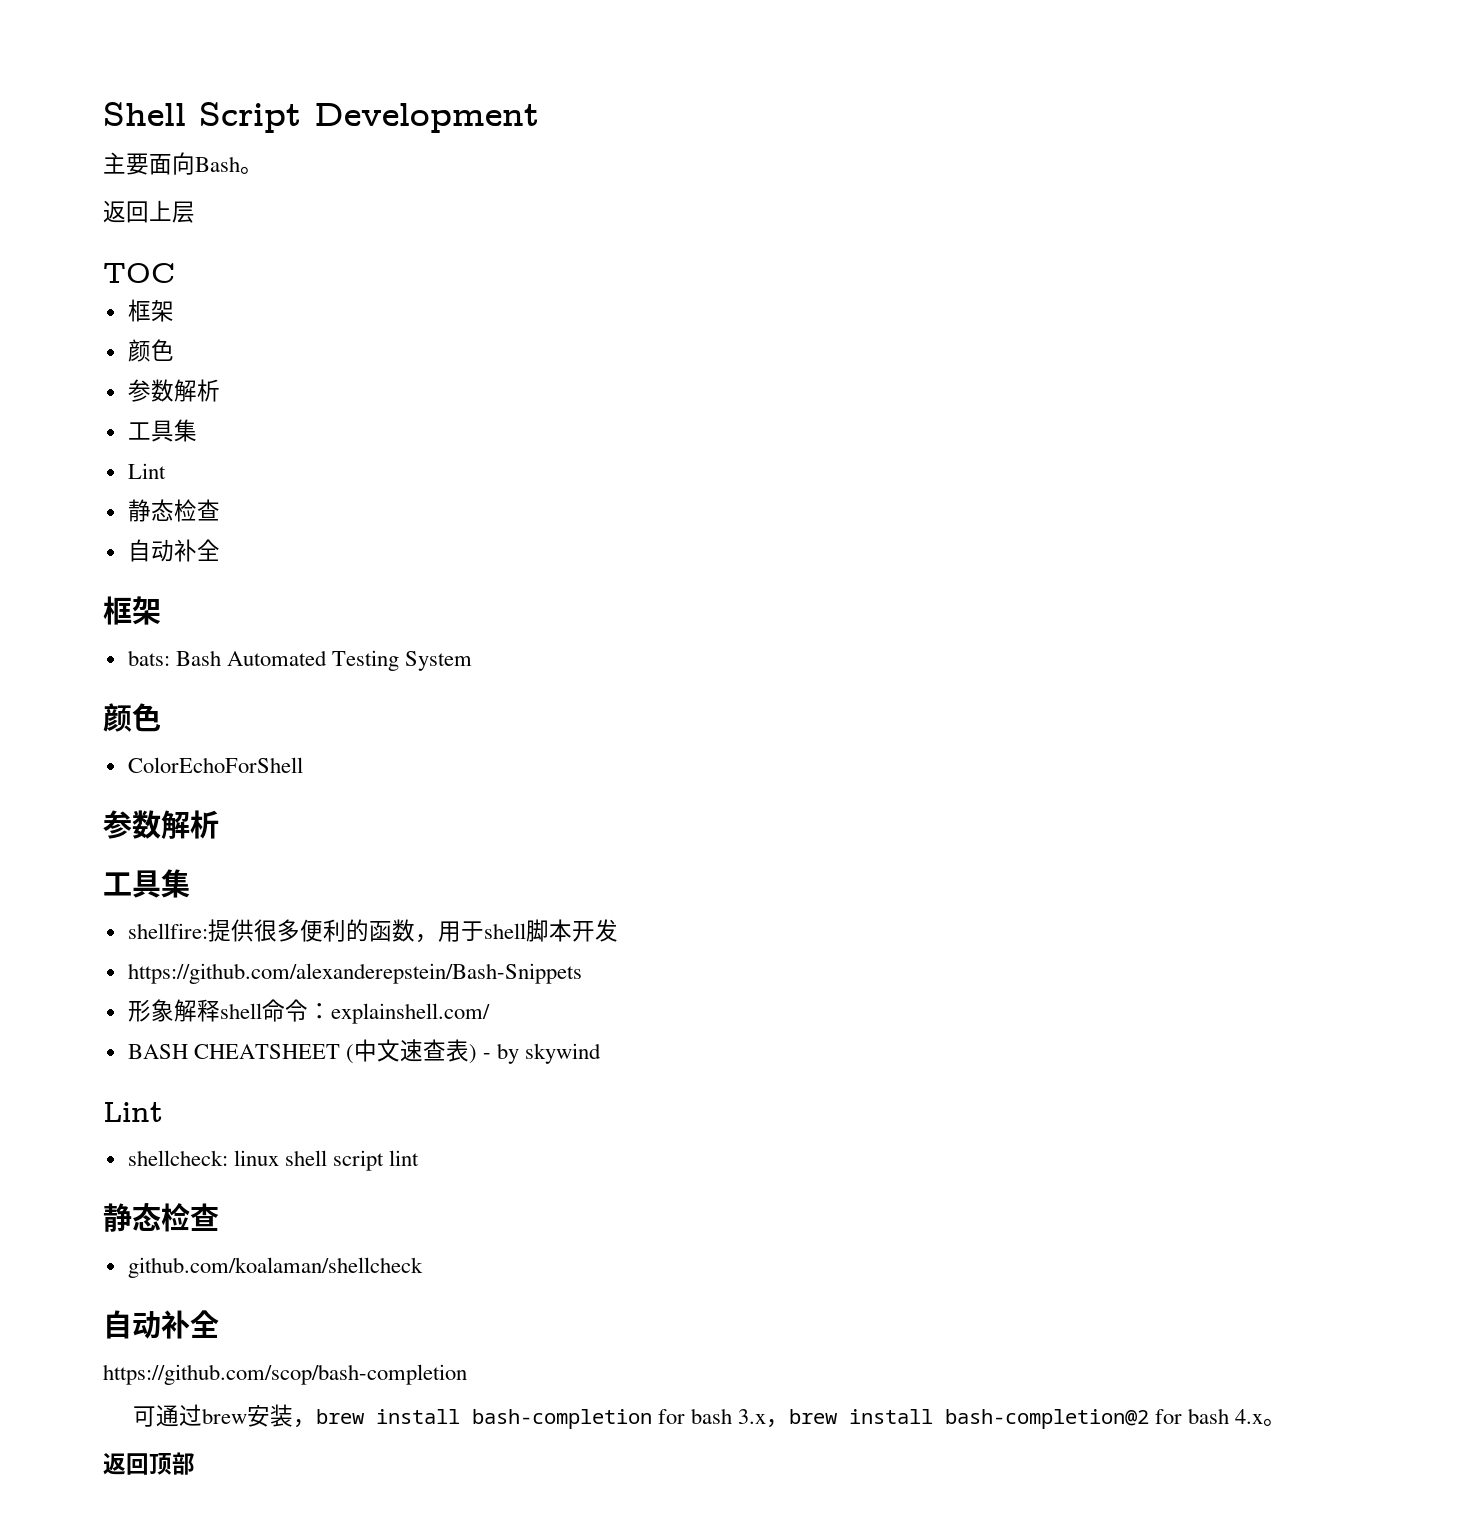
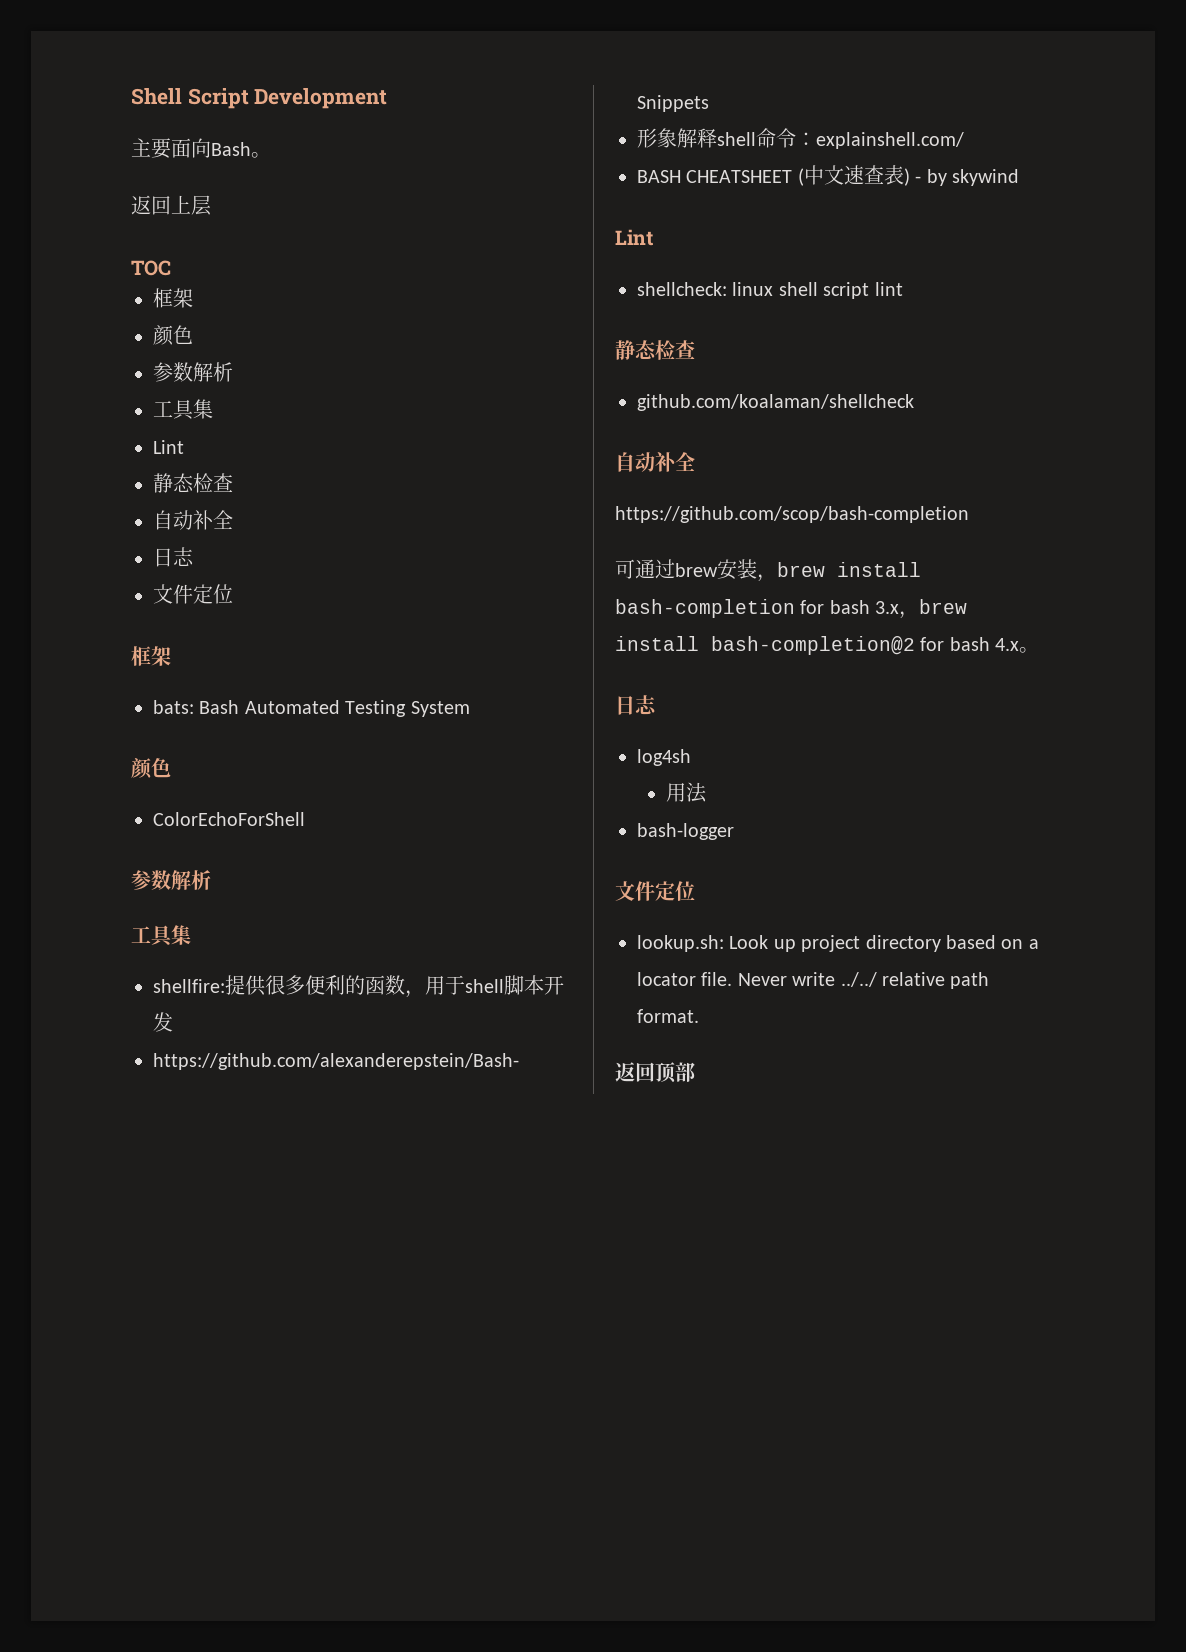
(220, 550) none -> [153,547,194,567] [153,584,233,604] // 日志 // 文件定位
(1287, 1422) none -> [615,695,657,715] [637,749,691,766] [666,782,708,803] [637,823,734,840] [615,881,695,901] [637,935,1039,952] [637,972,990,989] [637,1009,699,1023] // 日志 // log4sh // 用法 // bash-logger // 文件定位 // lookup.sh: Look up project directory based on a locator file. Never write ../../ relative path format.

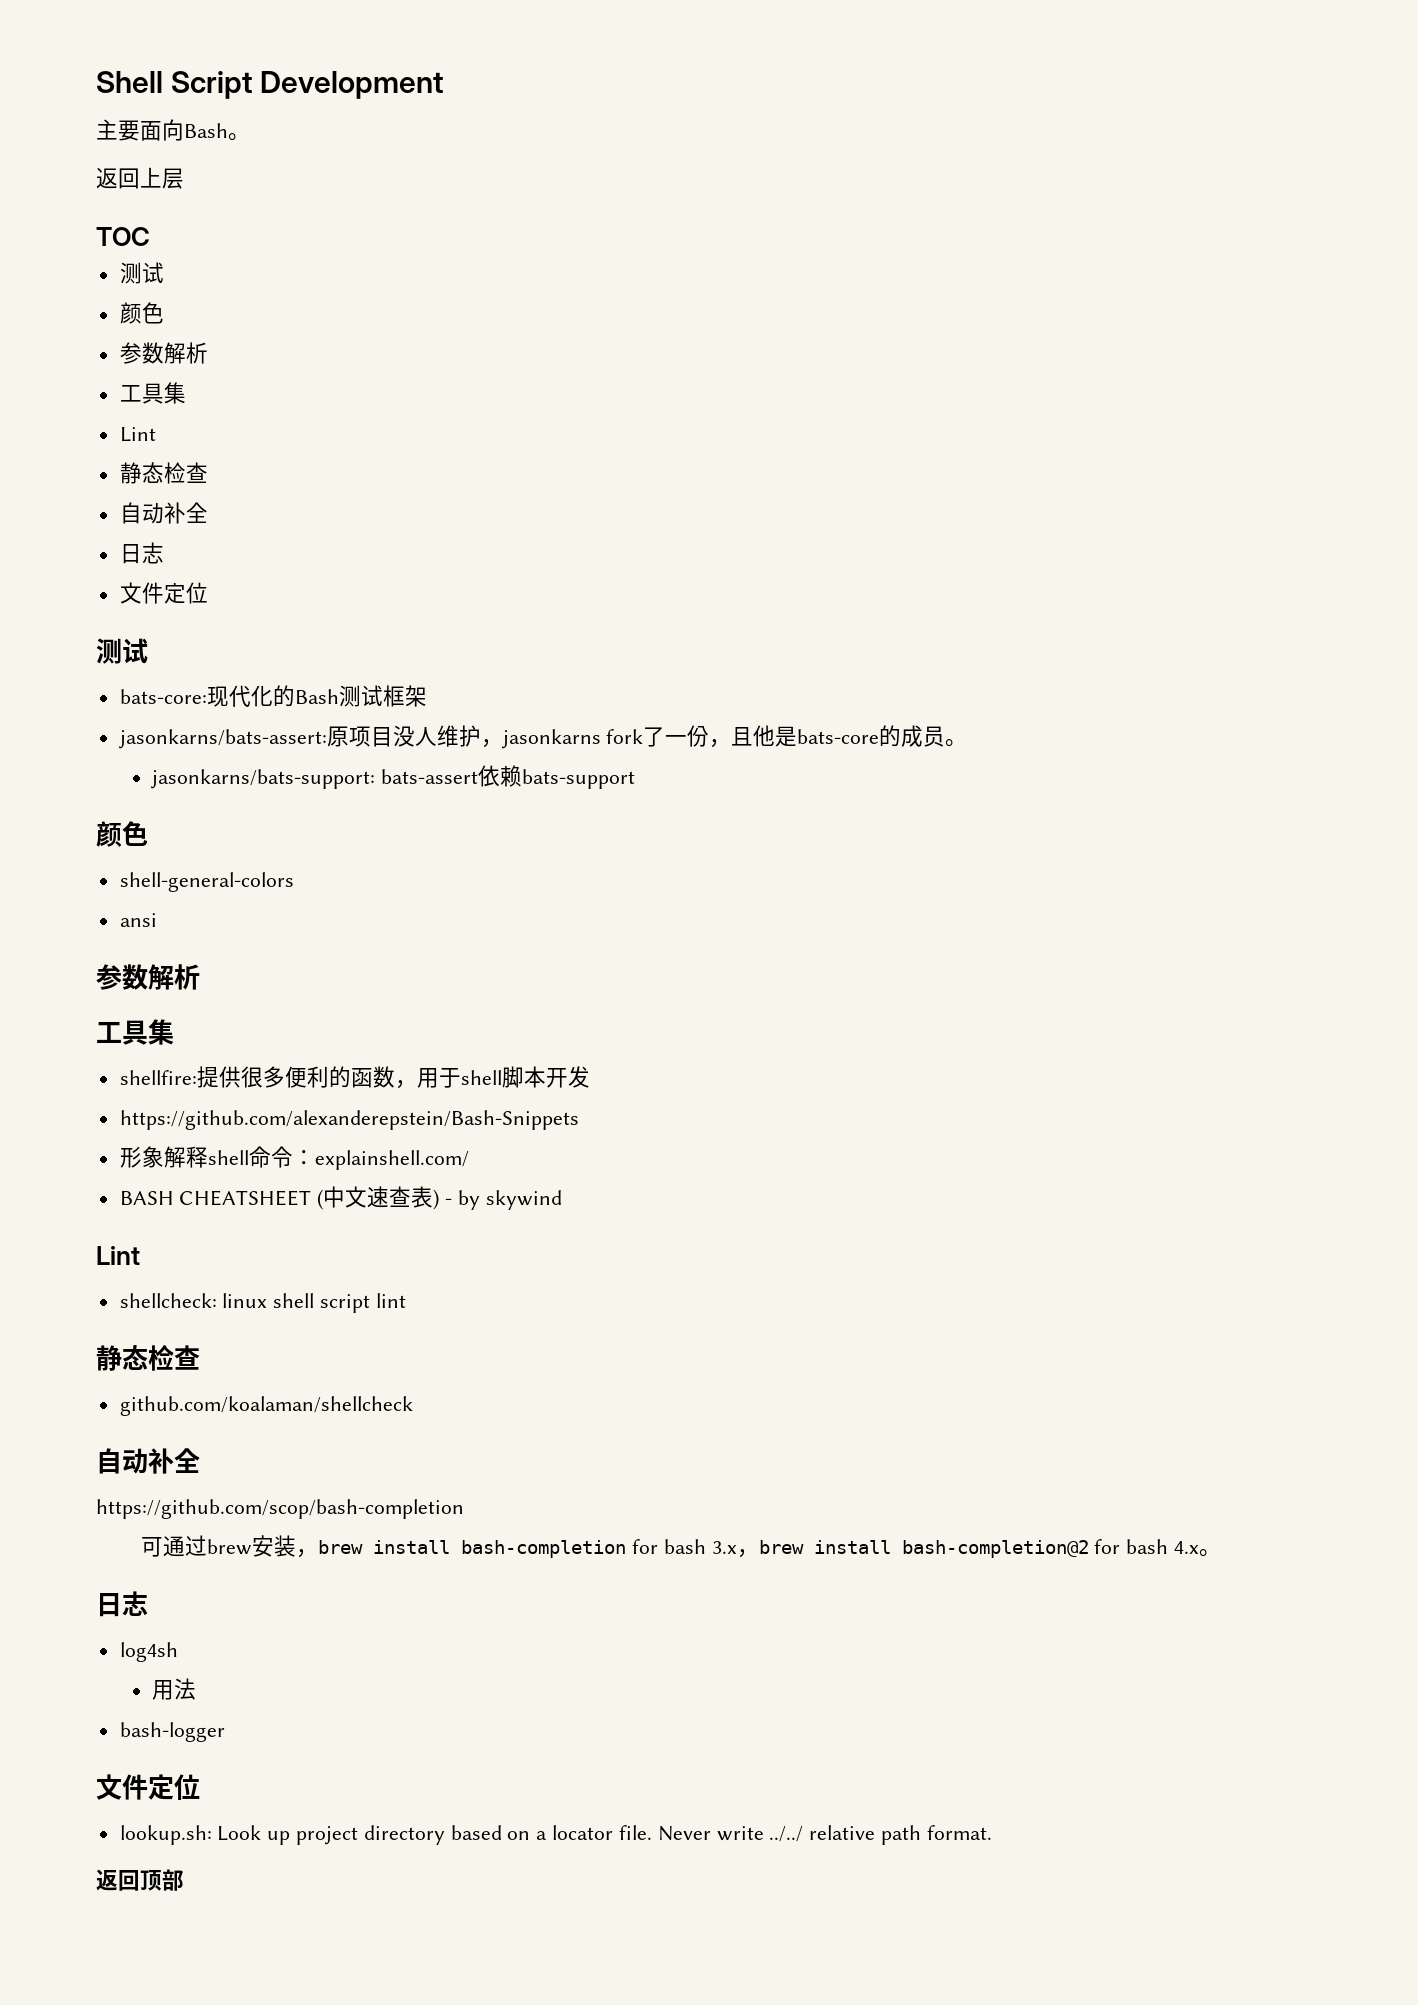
[153,288,193,308] 框架 -> [119,262,164,284] 测试
[131,646,171,666] [153,700,470,717] [131,758,171,779] [153,812,305,826] 框架 // bats: Bash Automated Testing System // 颜色 // ColorEchoForShell -> [96,638,148,664] [119,685,427,707] [118,725,968,749] [150,765,635,789] [96,821,148,847] [119,872,294,892] [119,913,157,927] 测试 // bats-core:现代化的Bash测试框架 // jasonkarns/bats-assert:原项目没人维护，jasonkarns fork了一份，且他是bats-core的成员。 // jasonkarns/bats-support: bats-assert依赖bats-support // 颜色 // shell-general-colors // ansi

